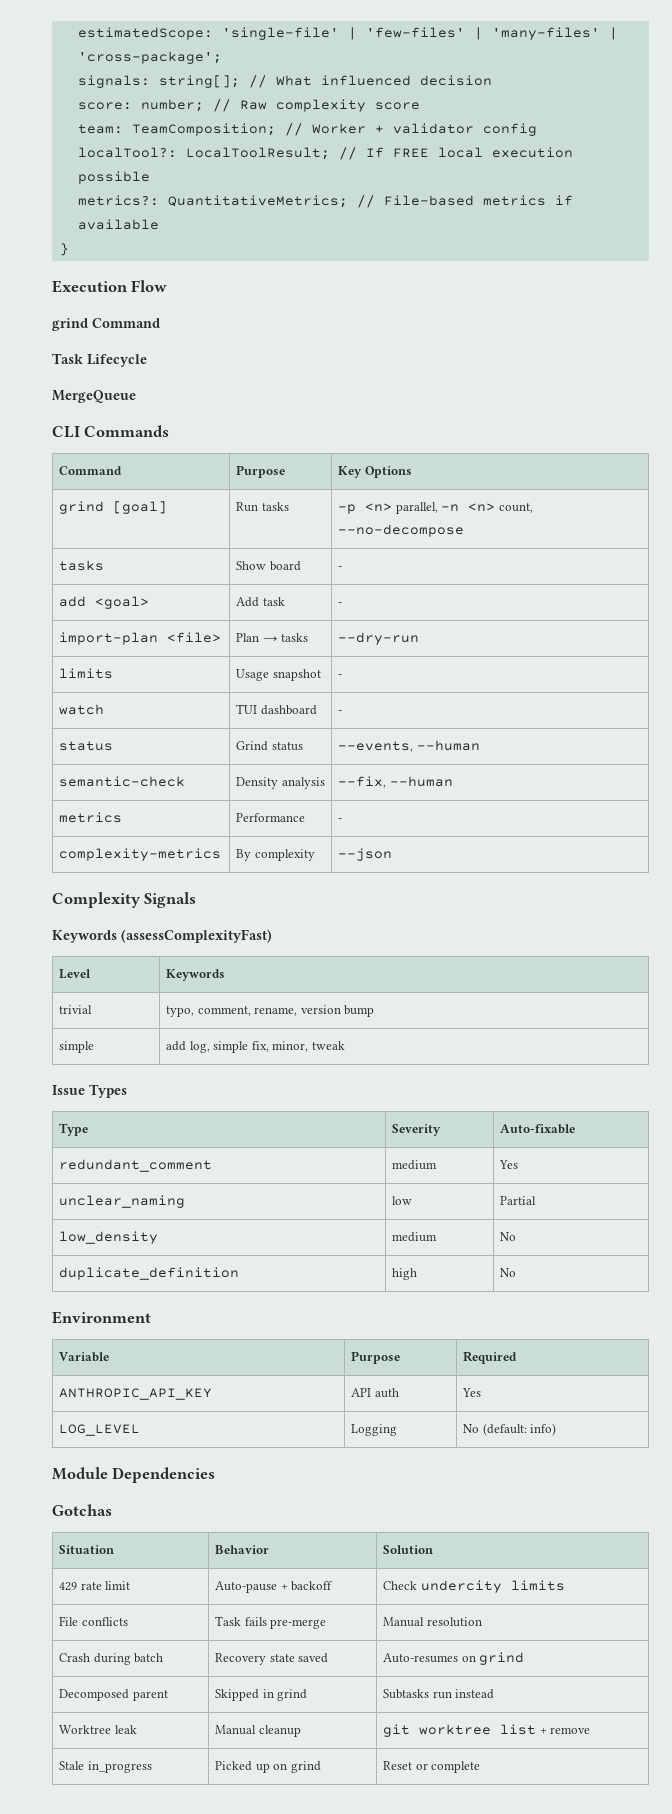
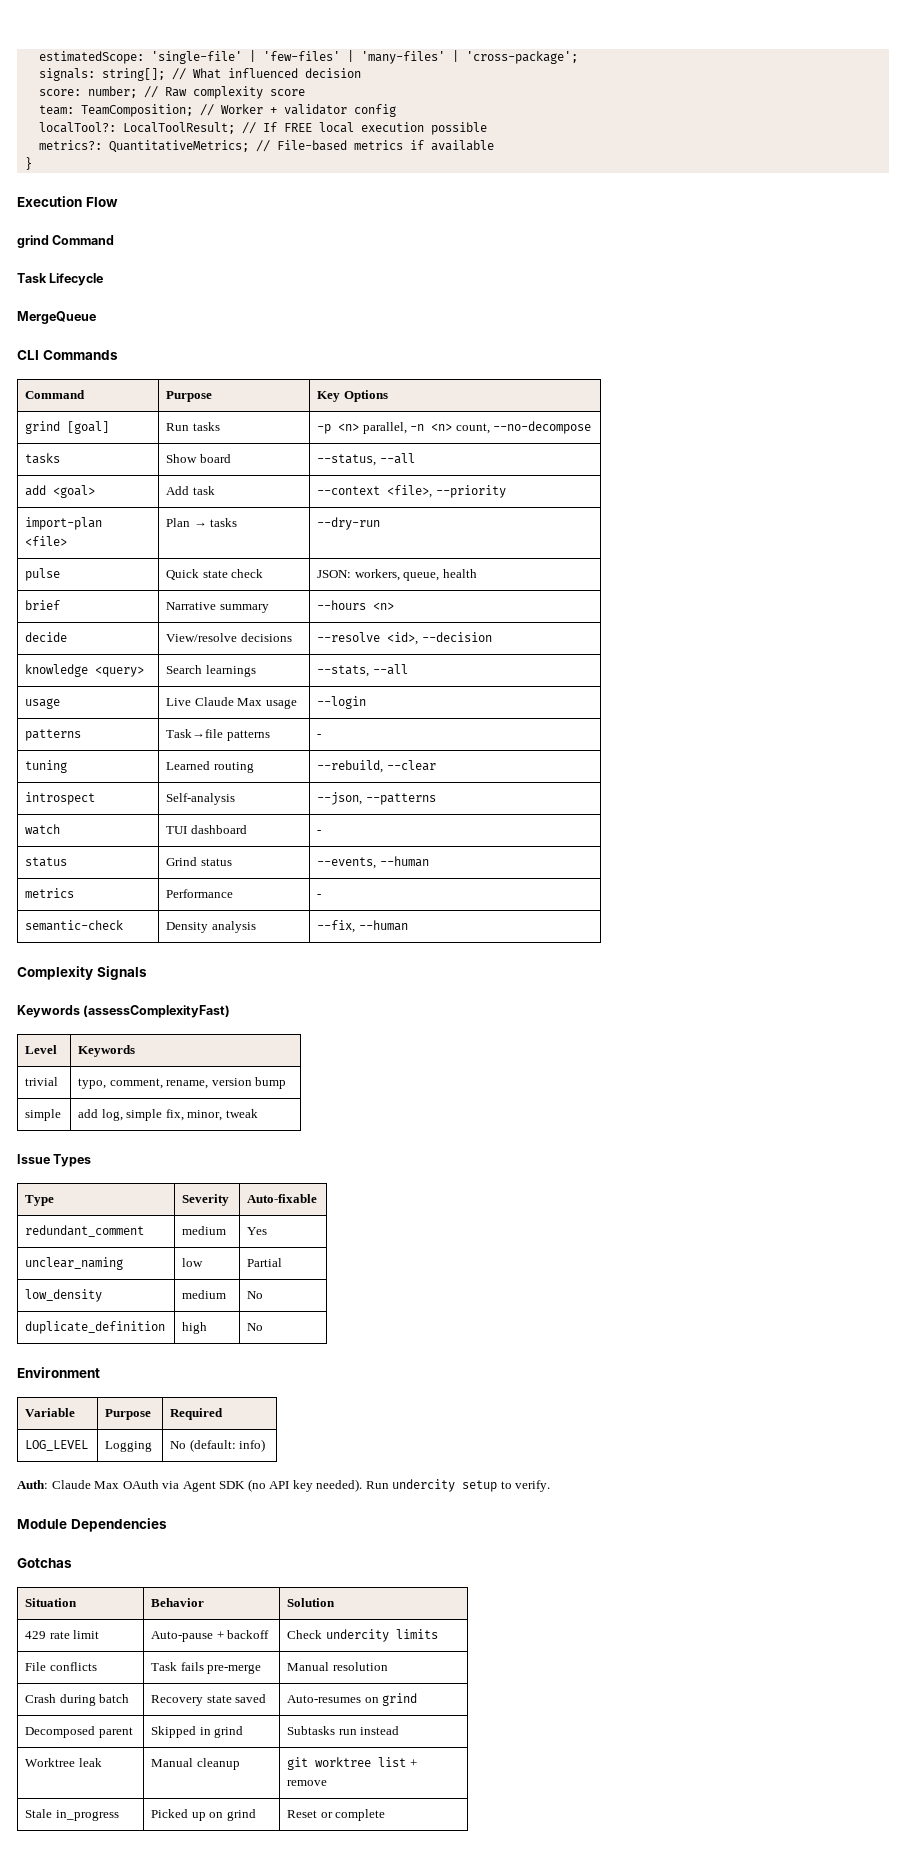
[338,566,343,570] - -> [317,453,415,466] --status, --all
[338,602,343,606] - -> [317,485,506,498] --context <file>, --priority
[59,668,114,679] [236,669,321,681] [338,674,343,678] limits | Usage snapshot | - -> [25,568,61,581] [166,569,264,580] [317,569,477,581] [25,600,61,610] [166,602,269,613] [317,600,395,610] [25,632,68,642] [166,633,292,642] [317,632,492,645] [25,664,145,677] [166,665,256,677] [317,664,408,677] [25,698,61,709] [166,697,297,709] [317,696,367,709] [25,729,82,741] [166,729,270,741] [317,734,322,738] [25,760,68,773] [166,761,254,773] [317,760,436,773] [25,792,96,805] [166,793,236,805] [317,792,436,805] pulse | Quick state check | JSON: workers, queue, health // brief | Narrative summary | --hours <n> // decide | View/resolve decisions | --resolve <id>, --decision // knowledge <query> | Search learnings | --stats, --all // usage | Live Claude Max usage | --login // patterns | Task→file patterns | - // tuning | Learned routing | --rebuild, --clear // introspect | Self-analysis | --json, --patterns
(480, 745) none -> [25,888,75,898] [166,889,234,898] [317,894,322,898] // metrics | Performance | -
[59,812,123,823] [236,813,306,822] [338,818,343,822] [59,848,222,861] [236,849,315,861] [338,848,393,861] // metrics | Performance | - // complexity-metrics | By complexity | --json -> (408, 925) none
[59,1388,213,1400] [351,1388,399,1398] [462,1388,482,1397] // ANTHROPIC_API_KEY | API auth | Yes -> (224, 1414) none
(557, 1429) none -> [17,1479,551,1492] // Auth: Claude Max OAuth via Agent SDK (no API key needed). Run undercity setup to verify.

